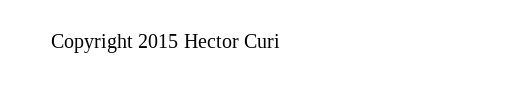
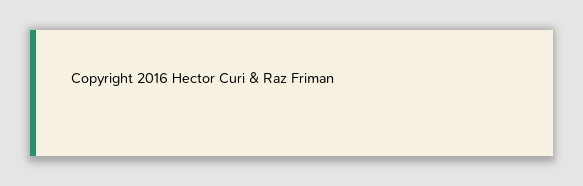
[138,34,179,48] 2015 -> [137,73,168,83] 2016
(281, 41) none -> [249,72,334,83] & Raz Friman

